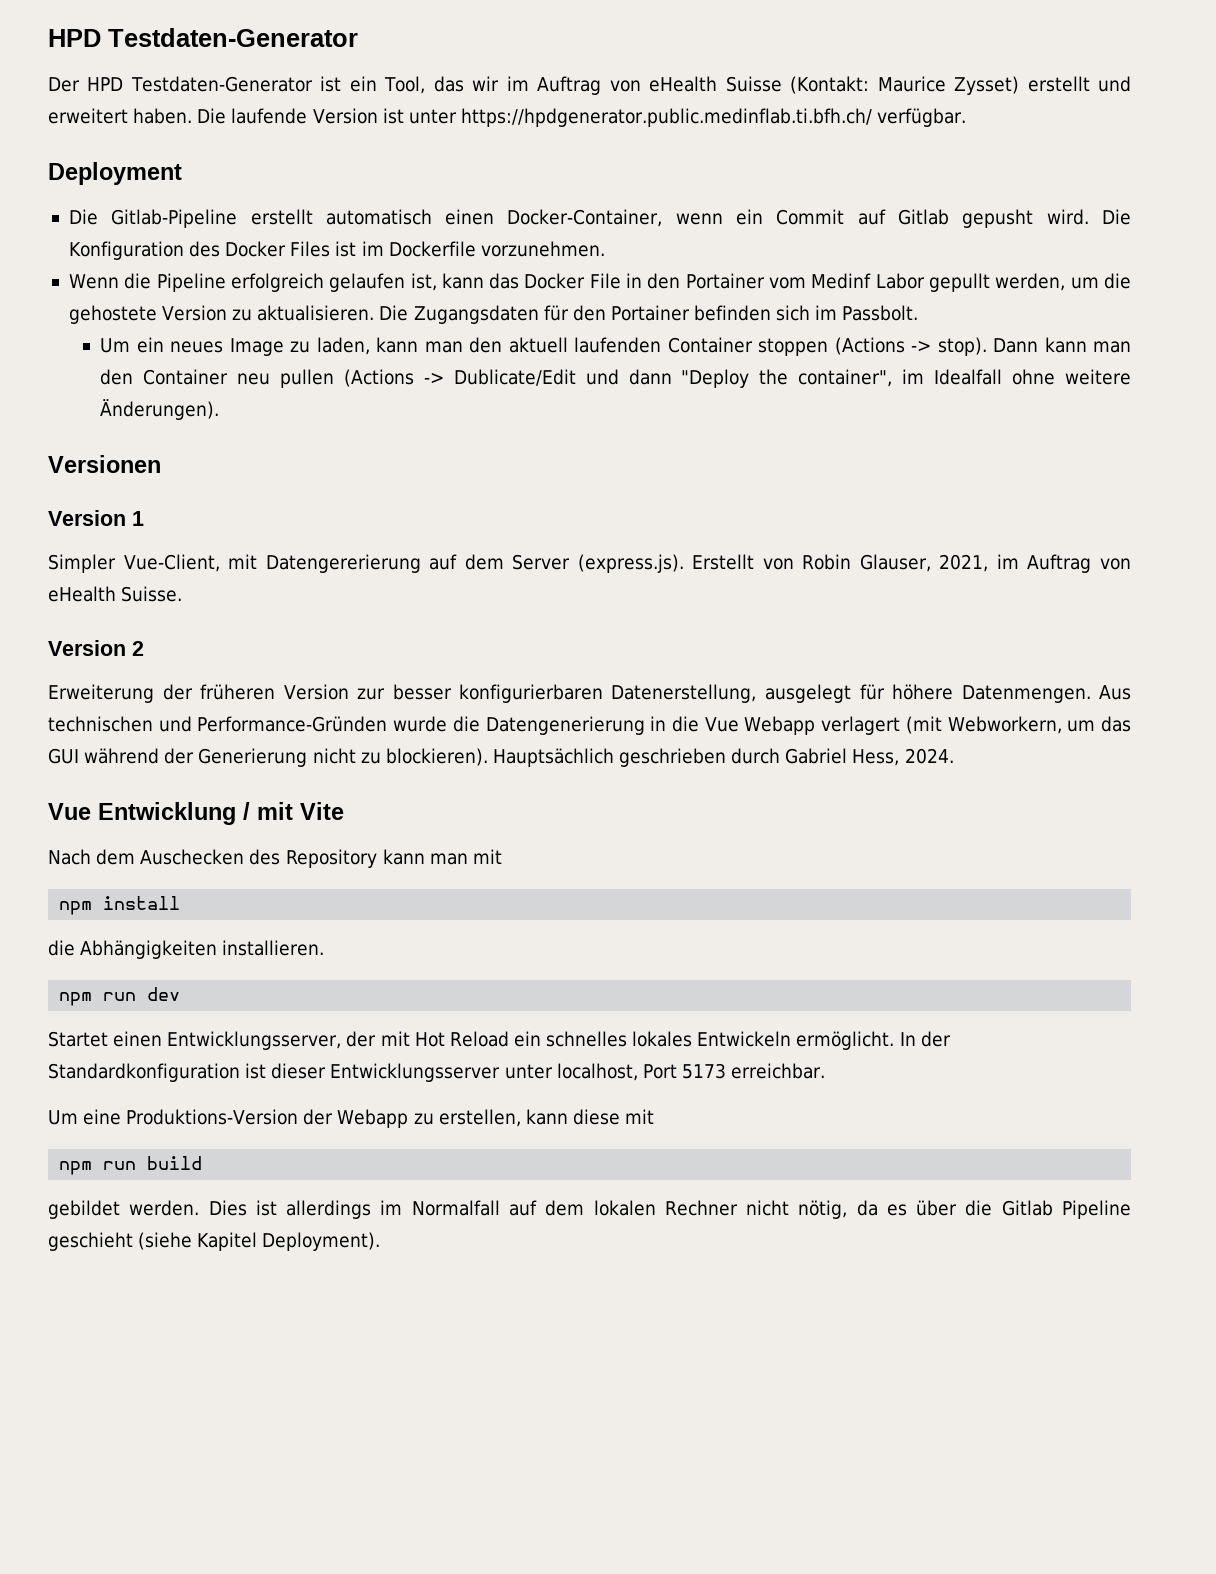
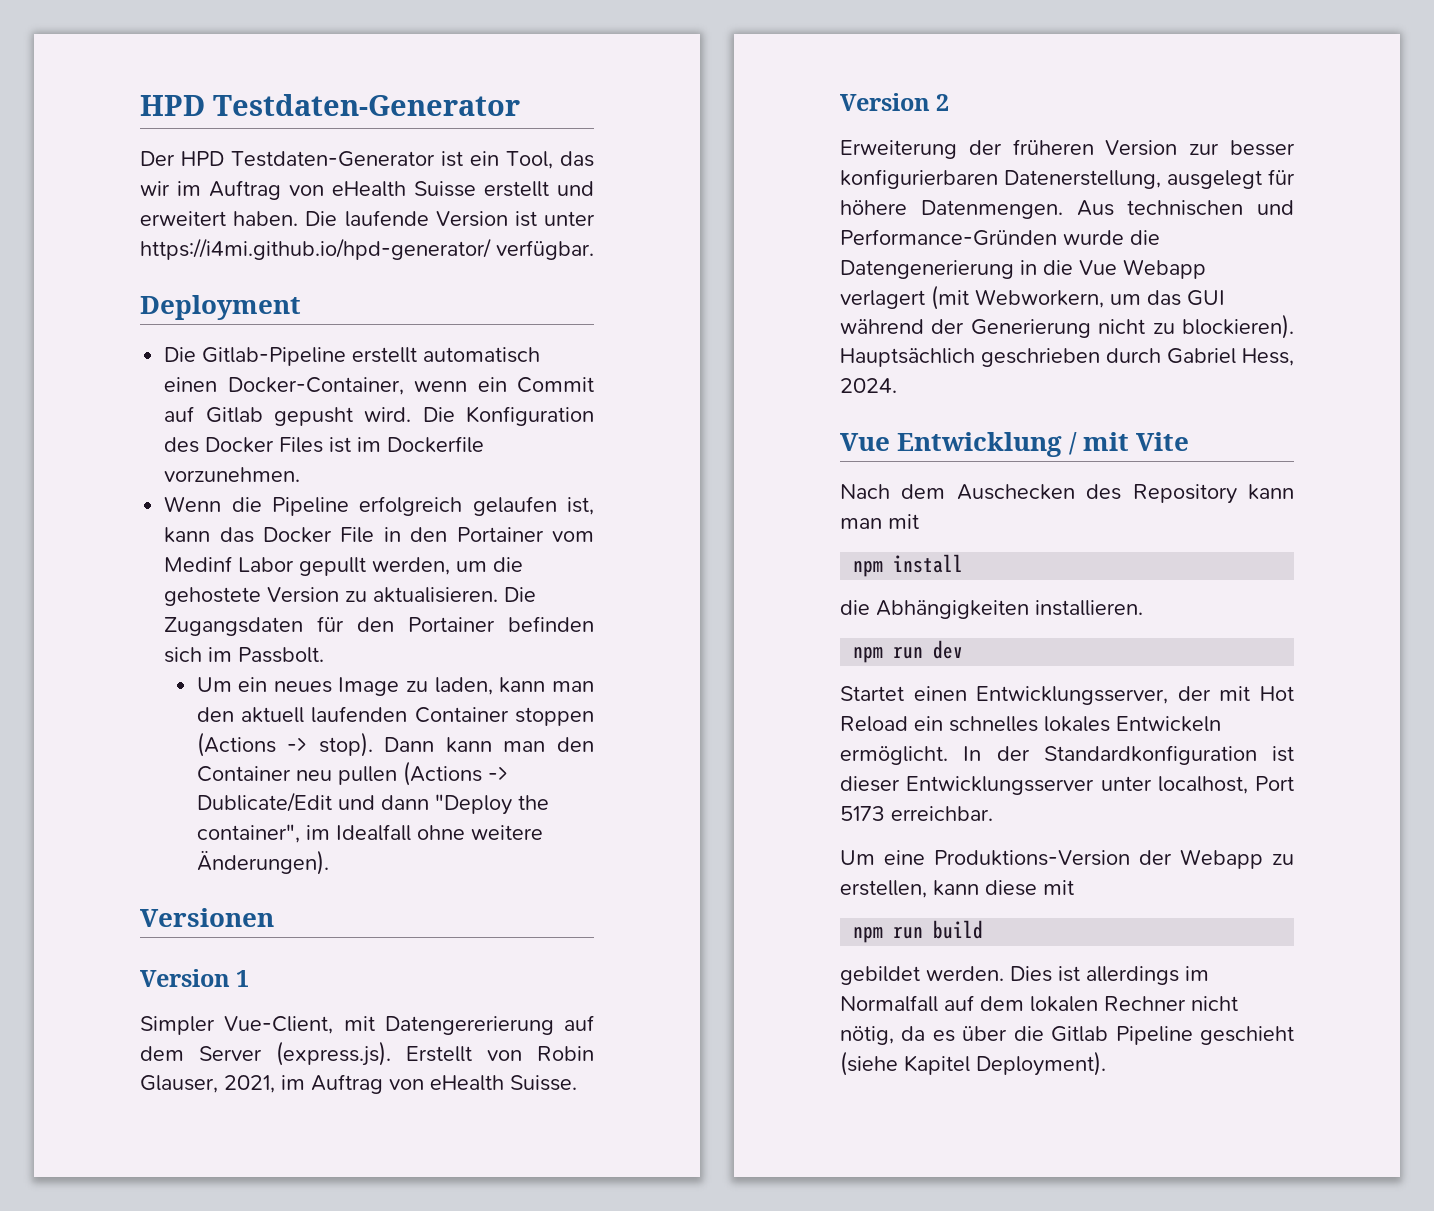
[790,76,1020,95] (Kontakt: Maurice Zysset) -> (476, 189) none
[460,108,872,127] https://hpdgenerator.public.medinflab.ti.bfh.ch/ -> [140,238,491,260] https://i4mi.github.io/hpd-generator/

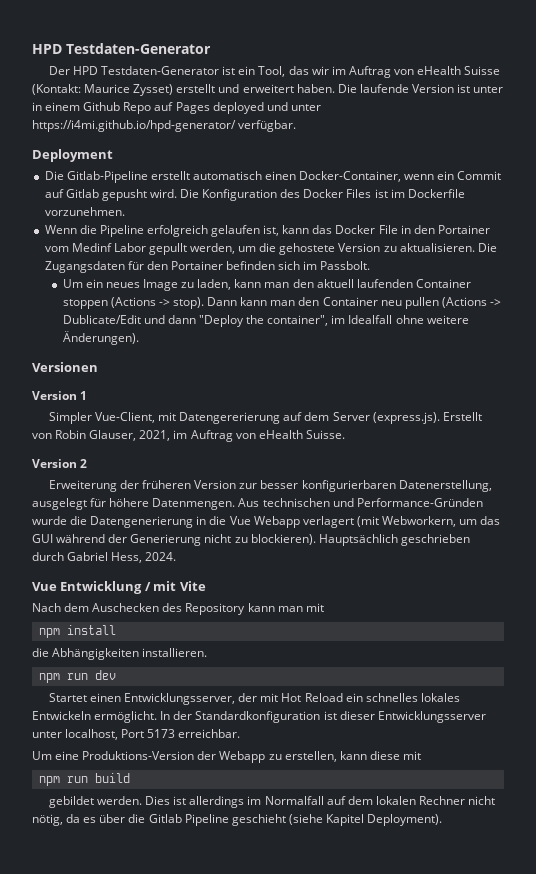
(476, 189) none -> [32,84,174,96] (Kontakt: Maurice Zysset)
(595, 218) none -> [32,102,321,114] in einem Github Repo auf Pages deployed und unter

